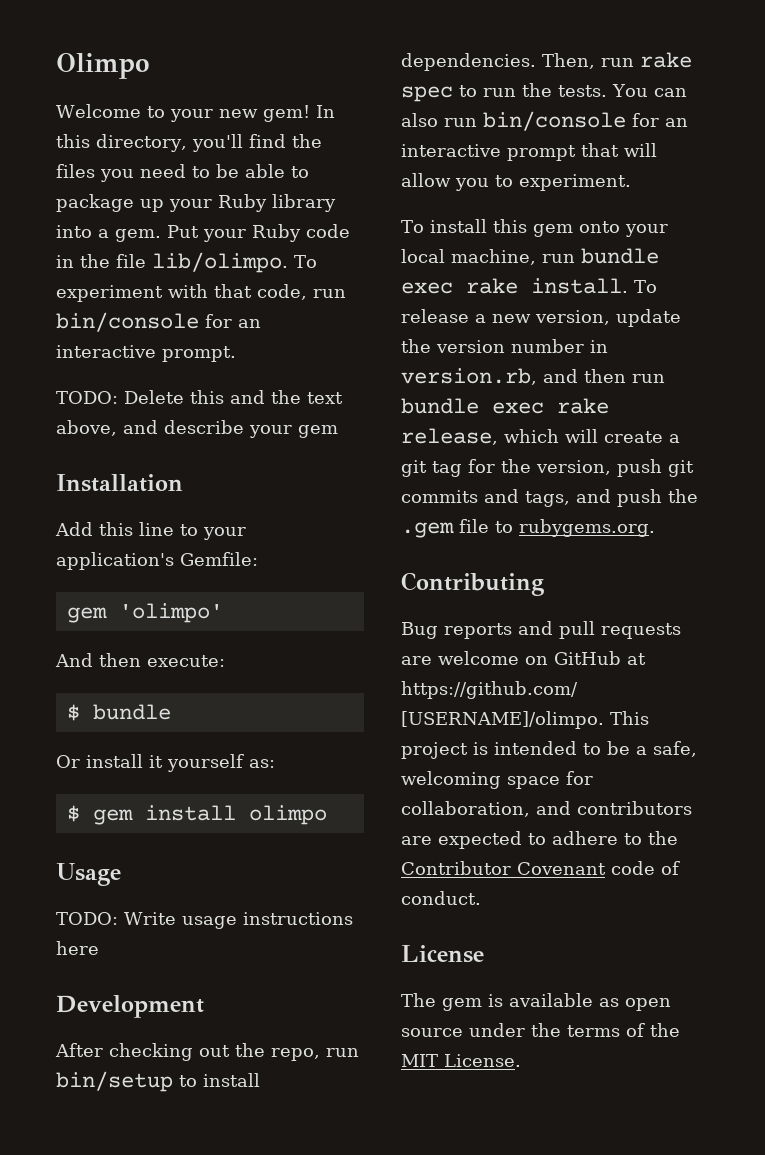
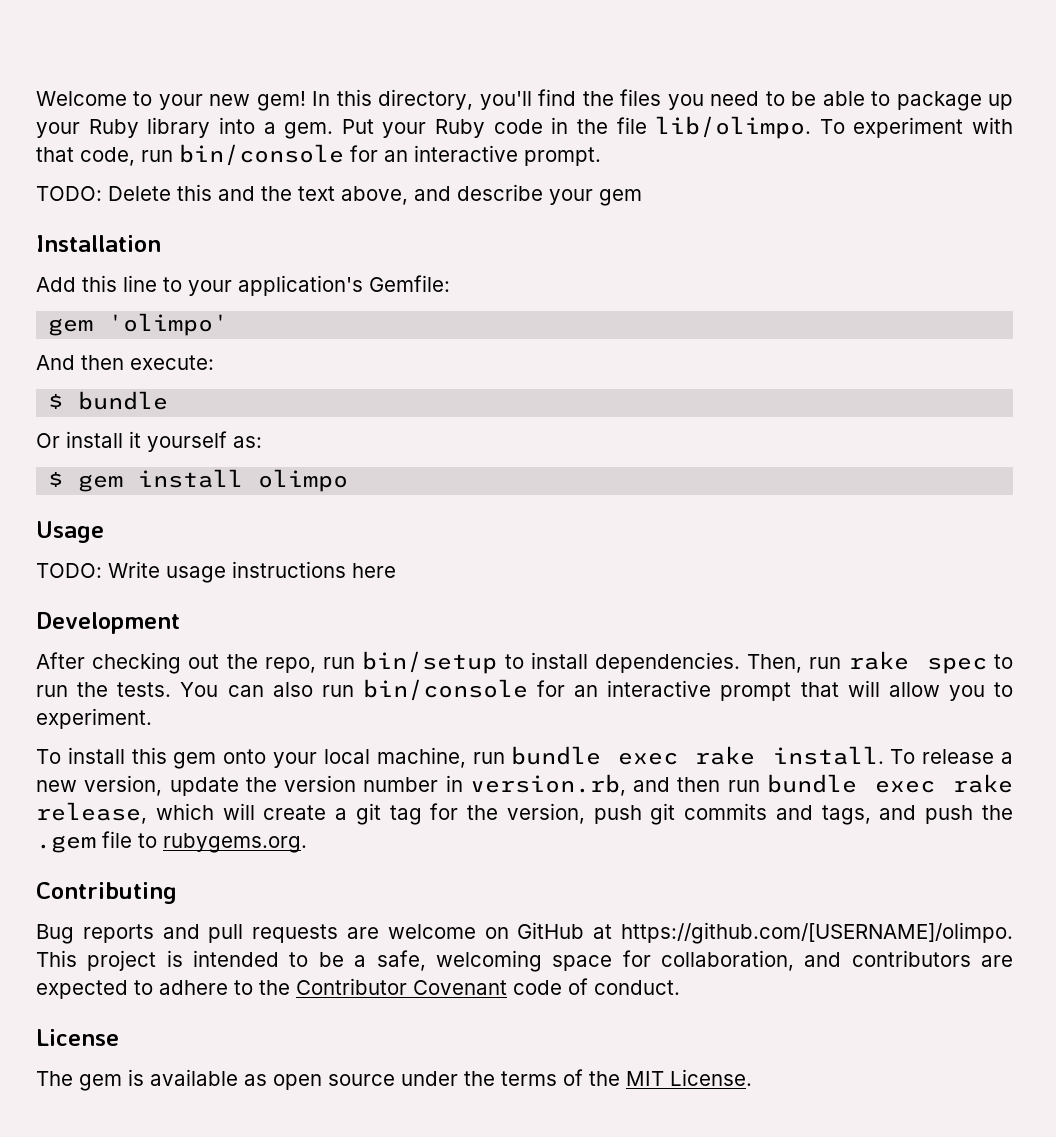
[56,53,150,79] Olimpo // -> (36, 98) none

